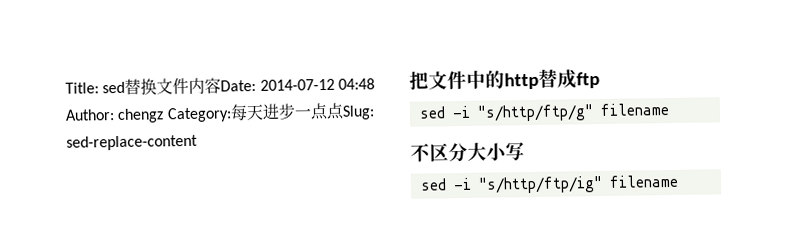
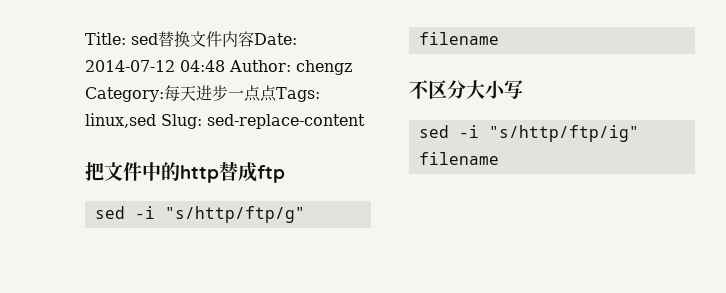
(345, 111) none -> [276,87,320,102] [85,113,156,128] Tags: linux,sed

